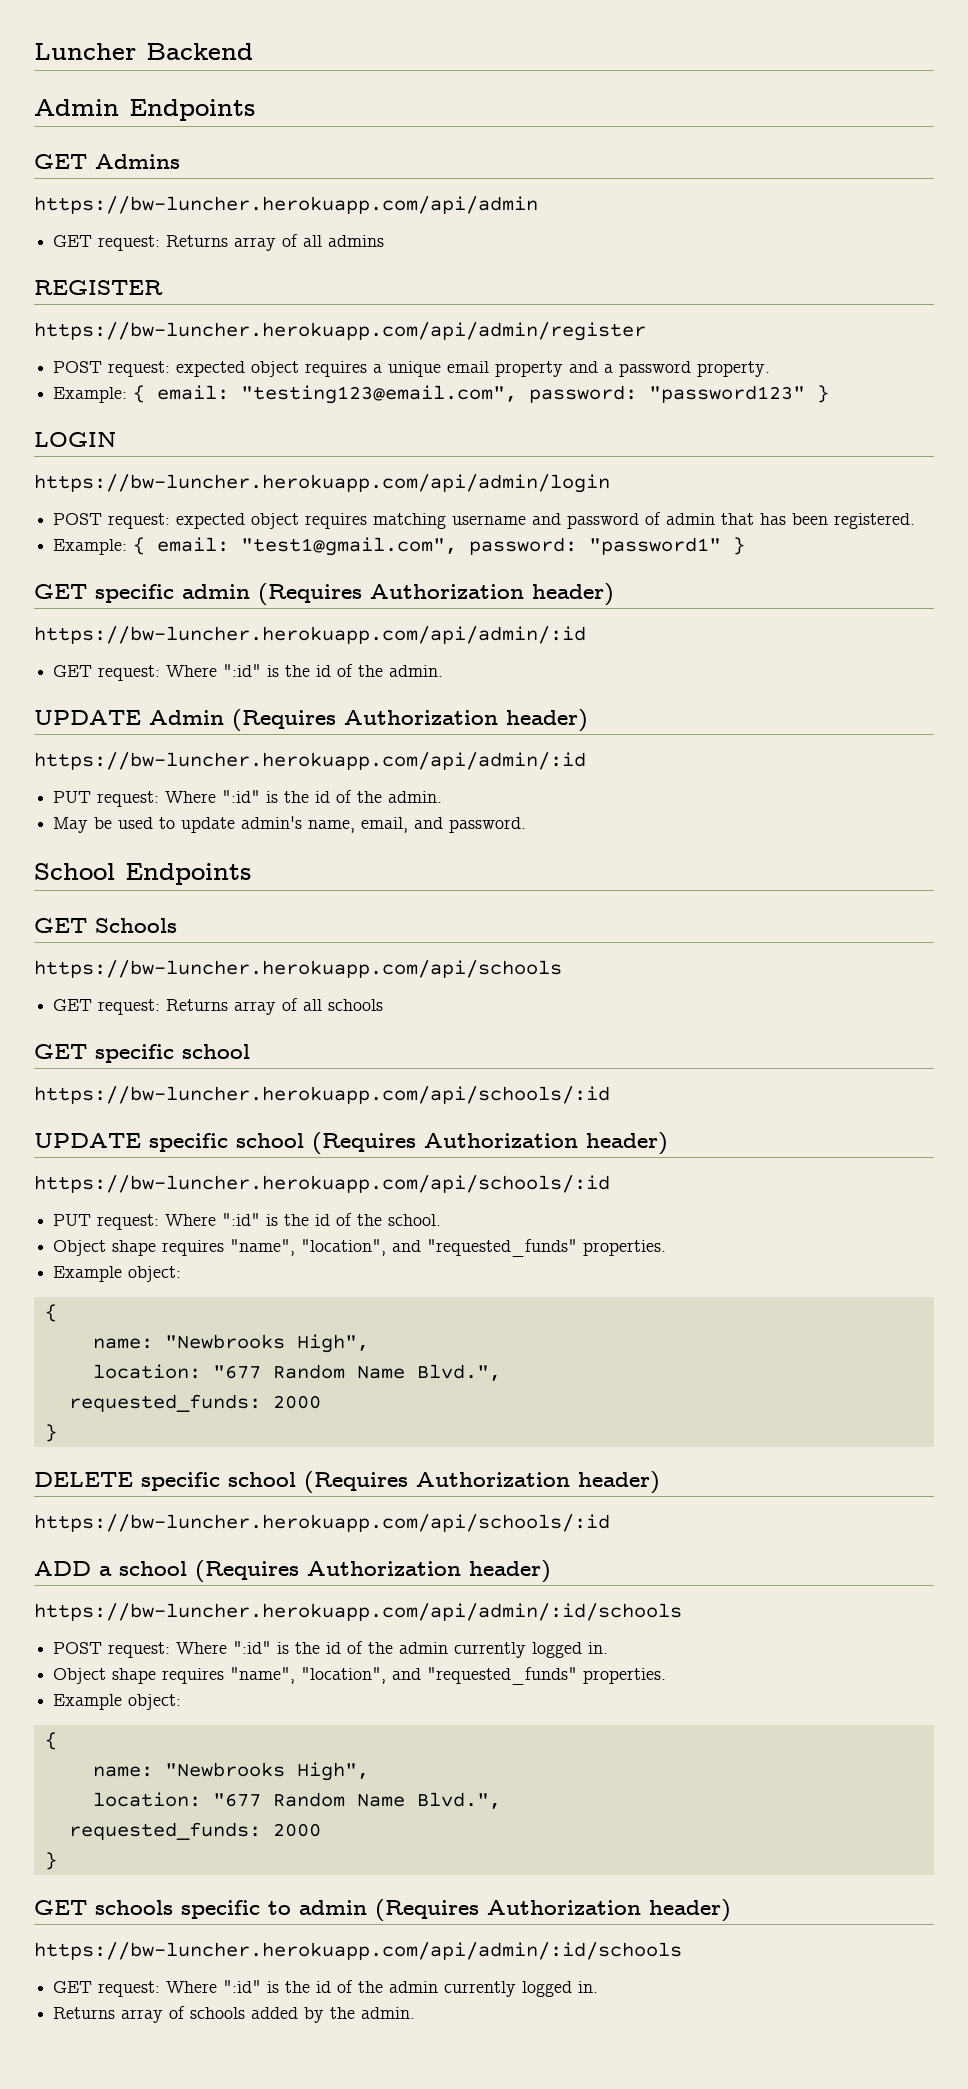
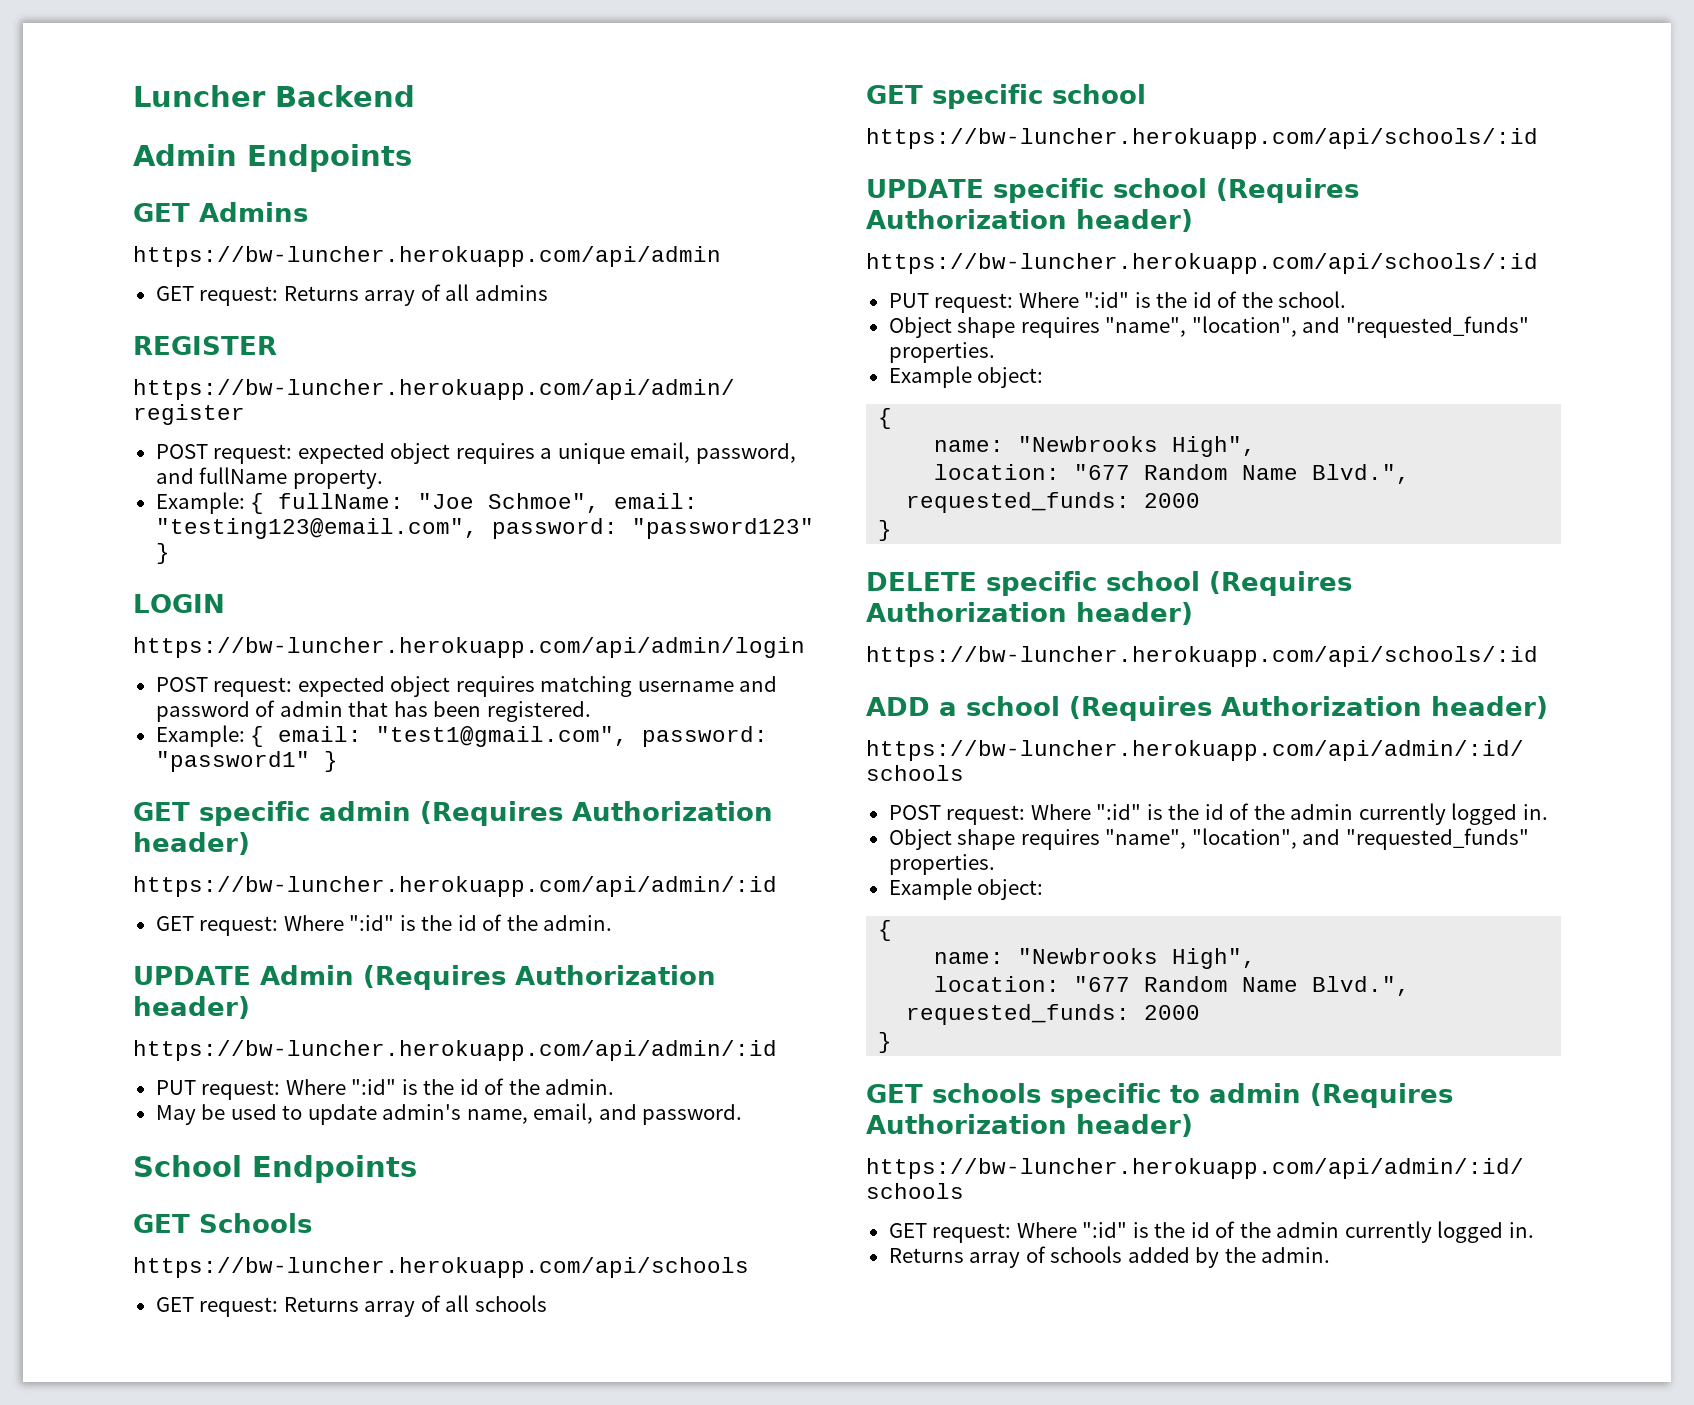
[447,361,692,377] email property and a password -> [630,442,796,464] [155,467,288,484] email, password, and fullName
(146, 394) none -> [278,493,601,513] fullName: "Joe Schmoe",

